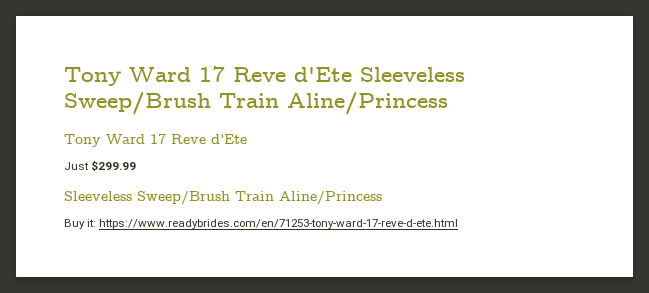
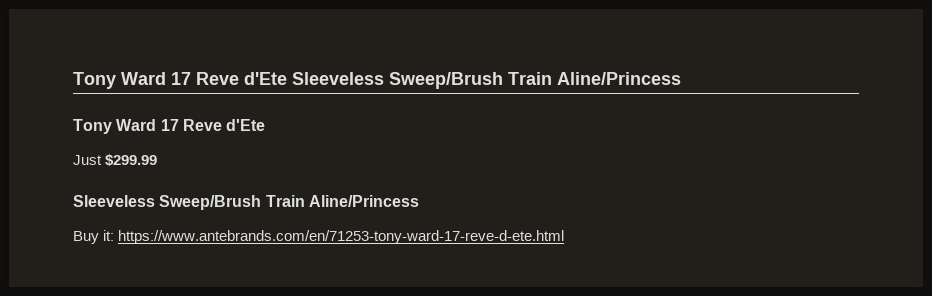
[99,219,459,229] https://www.readybrides.com/en/71253-tony-ward-17-reve-d-ete.html -> [118,230,565,244] https://www.antebrands.com/en/71253-tony-ward-17-reve-d-ete.html

